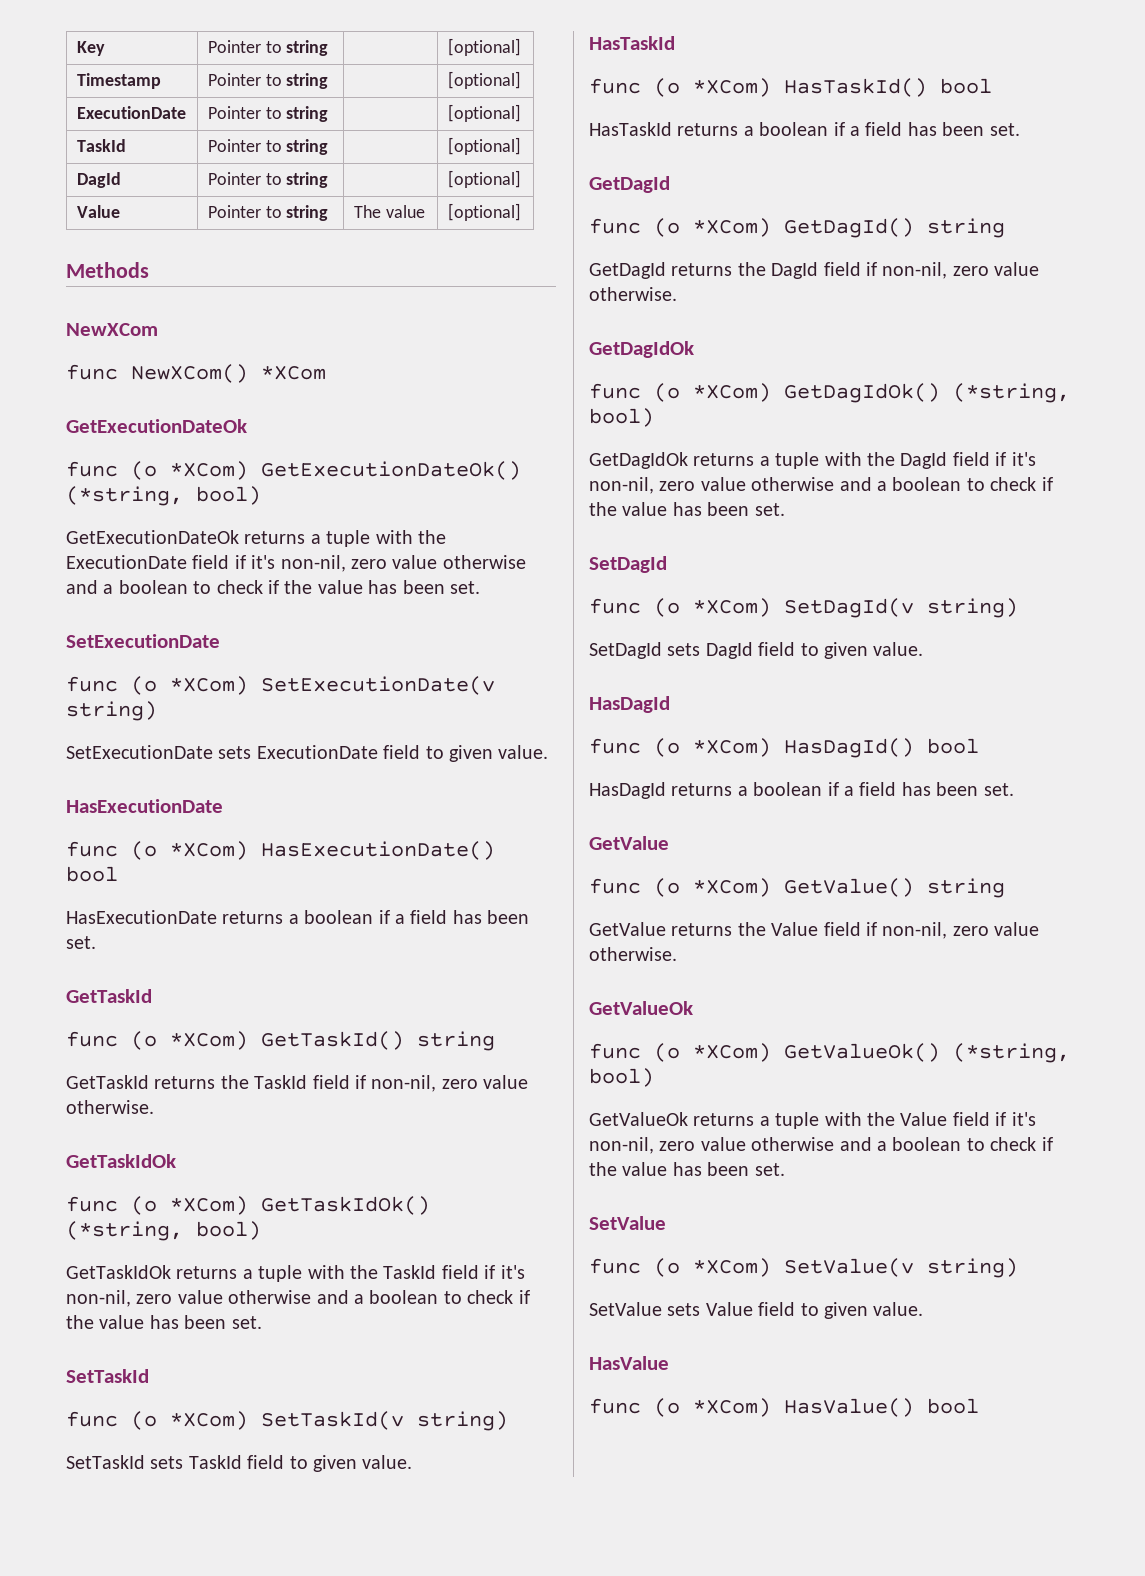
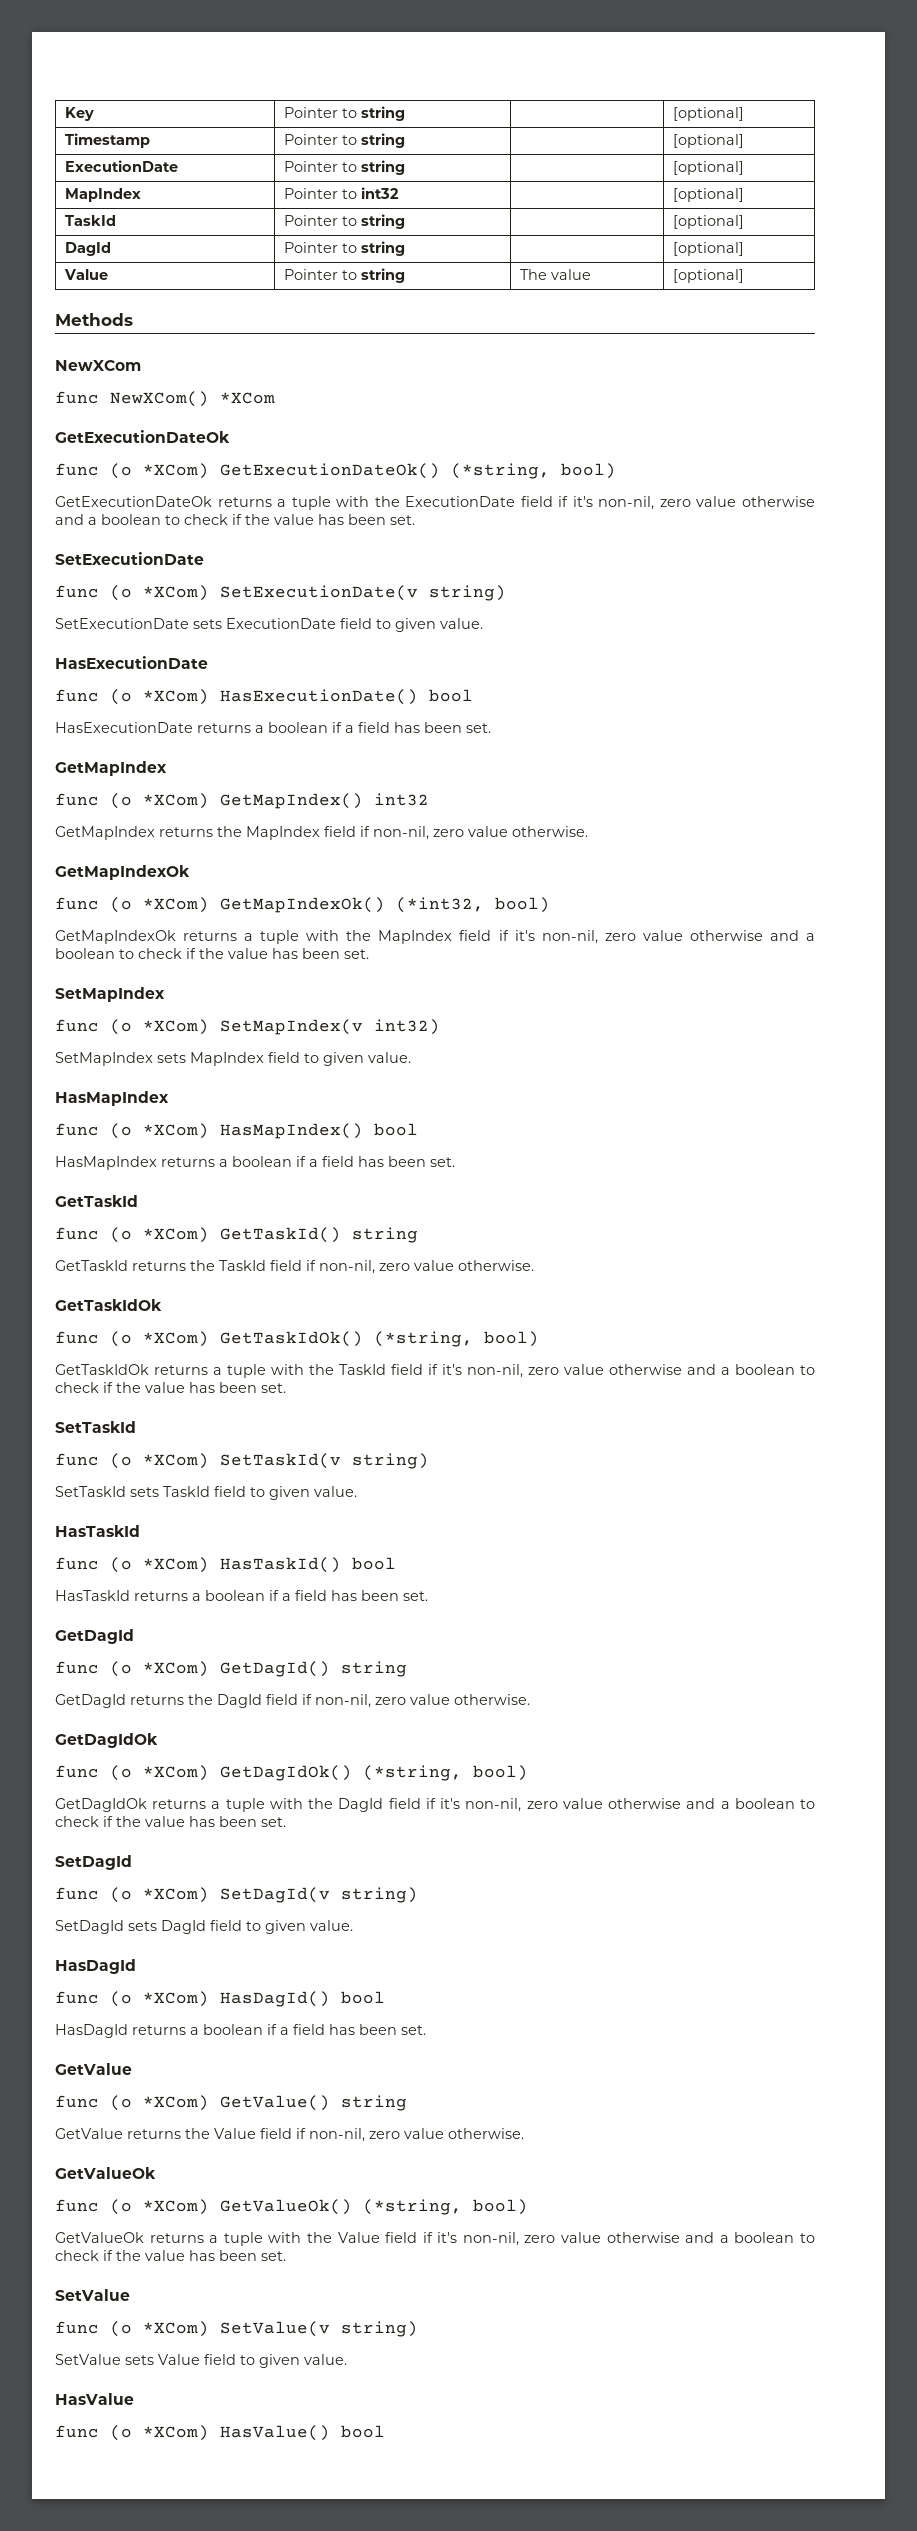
(521, 113) none -> [65,188,142,202] [284,187,400,199] [673,188,745,202] // MapIndex | Pointer to int32 | | [optional]
(96, 942) none -> [55,761,167,776] [55,793,429,809] [55,826,588,840] [55,865,190,880] [55,897,550,913] [55,930,816,944] [55,948,369,959] [55,987,165,1002] [55,1019,440,1035] [55,1052,411,1066] [55,1091,169,1106] [55,1123,418,1139] [55,1156,455,1170] // GetMapIndex // func (o *XCom) GetMapIndex() int32 // GetMapIndex returns the MapIndex field if non-nil, zero value otherwise. // GetMapIndexOk // func (o *XCom) GetMapIndexOk() (*int32, bool) // GetMapIndexOk returns a tuple with the MapIndex field if it's non-nil, zero value otherwise and a boolean to check if the value has been set. // SetMapIndex // func (o *XCom) SetMapIndex(v int32) // SetMapIndex sets MapIndex field to given value. // HasMapIndex // func (o *XCom) HasMapIndex() bool // HasMapIndex returns a boolean if a field has been set.

